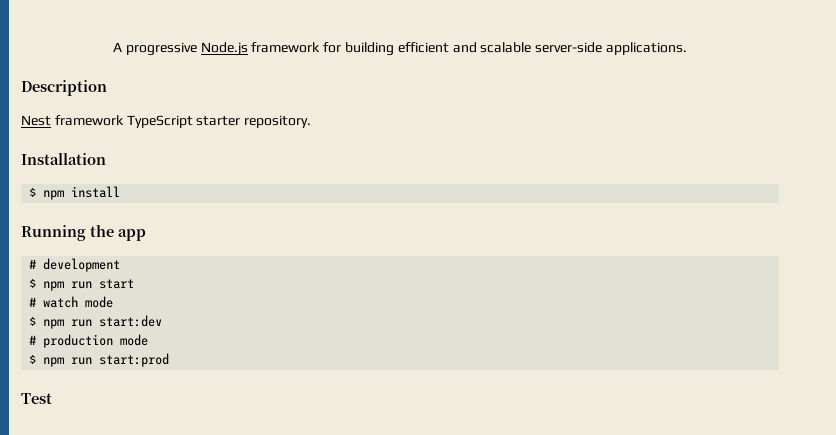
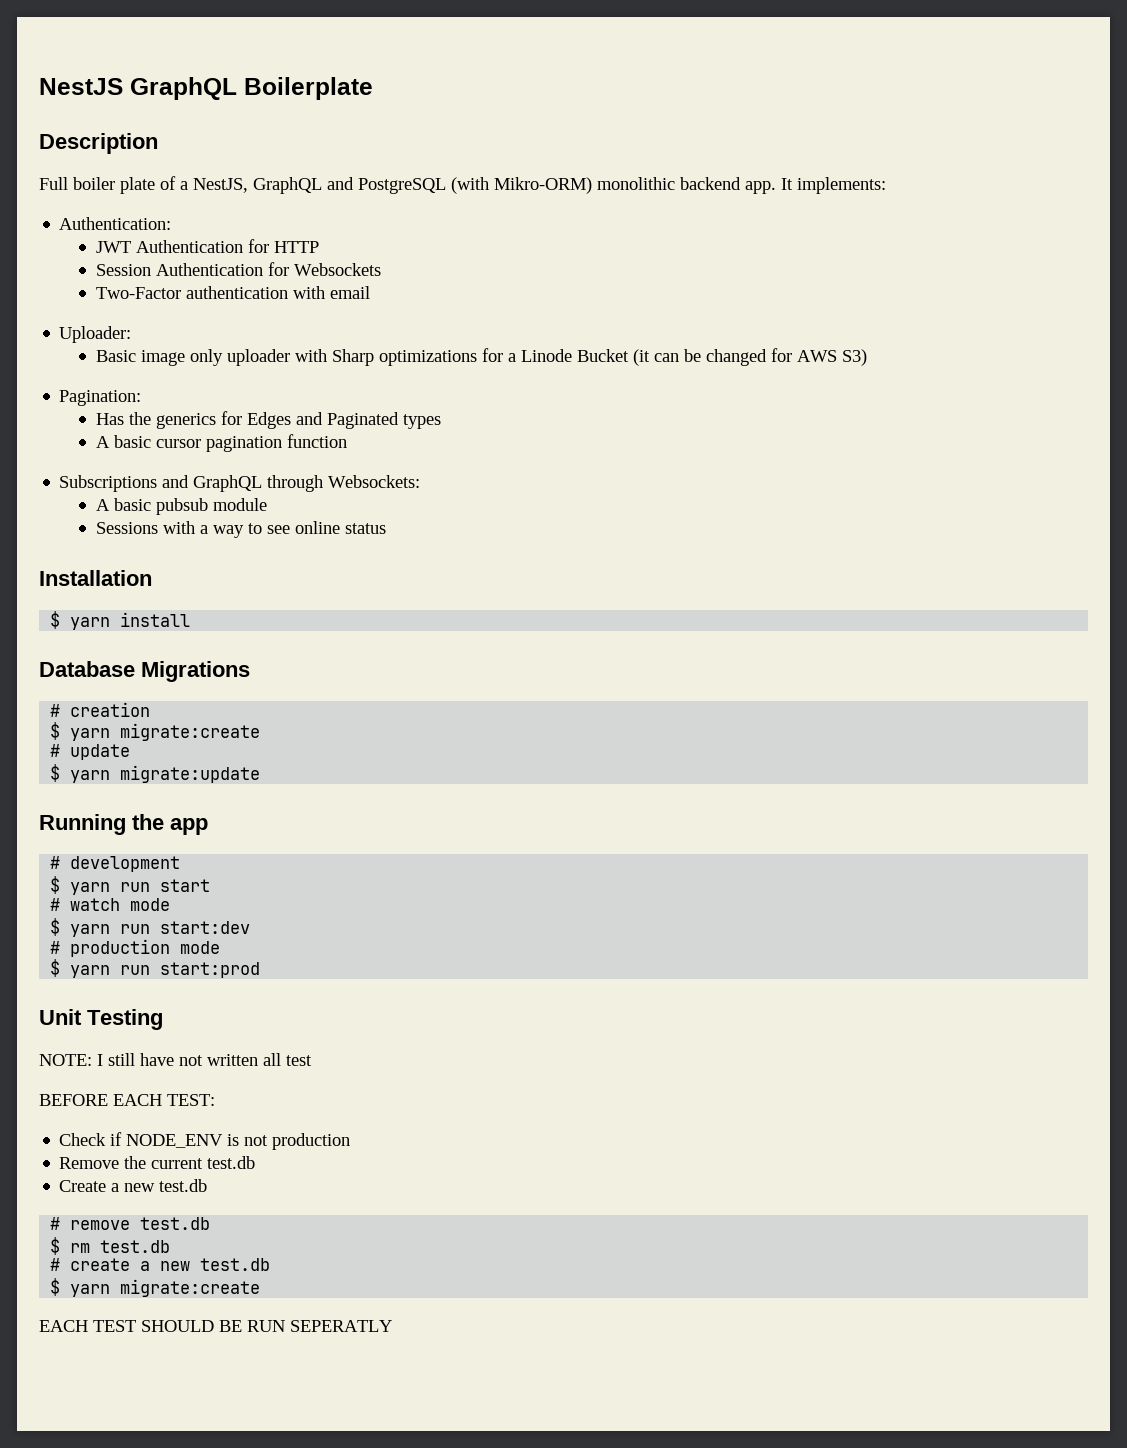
[113,42,687,56] [21,80,107,96] [21,115,312,128] A progressive Node.js framework for building efficient and scalable server-side applications. // Description // Nest framework TypeScript starter repository. -> [39,77,373,100] [39,133,158,154] [39,176,886,194] [59,217,172,230] [96,239,320,253] [96,262,382,276] [96,286,371,299] [59,326,132,343] [96,348,868,366] [59,390,142,406] [96,411,442,429] [96,434,348,452] [59,475,421,492] [96,498,268,515] [96,521,387,538] NestJS GraphQL Boilerplate // Description // Full boiler plate of a NestJS, GraphQL and PostgreSQL (with Mikro-ORM) monolithic backend app. It implements: // Authentication: // JWT Authentication for HTTP // Session Authentication for Websockets // Two-Factor authentication with email // Uploader: // Basic image only uploader with Sharp optimizations for a Linode Bucket (it can be changed for AWS S3) // Pagination: // Has the generics for Edges and Paginated types // A basic cursor pagination function // Subscriptions and GraphQL through Websockets: // A basic pubsub module // Sessions with a way to see online status
[43,190,65,200] npm -> [70,617,111,630] yarn
(121, 192) none -> [39,661,250,682] [50,702,151,717] [50,722,261,741] [50,744,131,760] [50,764,261,783] // Database Migrations // # creation // $ yarn migrate:create // # update // $ yarn migrate:update
[43,281,65,291] npm -> [70,882,111,895] yarn
[43,319,65,329] npm -> [70,924,111,937] yarn
[43,357,65,367] npm -> [70,965,111,978] yarn
[21,393,52,404] Test -> [39,1009,163,1030] [39,1053,312,1066] [39,1094,215,1106] [59,1132,351,1150] [59,1156,256,1169] [59,1179,208,1192] [50,1217,211,1230] [50,1237,171,1255] [50,1258,271,1271] [50,1278,261,1297] [39,1320,392,1332] Unit Testing // NOTE: I still have not written all test // BEFORE EACH TEST: // Check if NODE_ENV is not production // Remove the current test.db // Create a new test.db // # remove test.db // $ rm test.db // # create a new test.db // $ yarn migrate:create // EACH TEST SHOULD BE RUN SEPERATLY

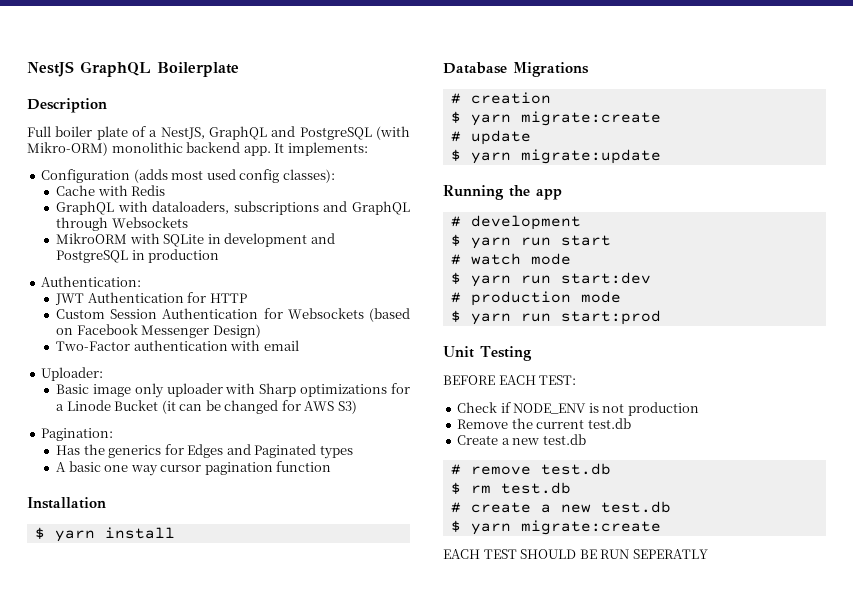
(886, 185) none -> [41,169,335,183] [56,185,166,196] [56,201,410,215] [56,217,188,231] [56,233,335,247] [56,249,220,263] // Configuration (adds most used config classes): // Cache with Redis // GraphQL with dataloaders, subscriptions and GraphQL through Websockets // MikroORM with SQLite in development and PostgreSQL in production
(320, 247) none -> [56,309,106,319] Custom
(382, 269) none -> [368,308,410,322] [56,324,261,338] (based on Facebook Messenger Design)
(152, 441) none -> [104,465,158,476] one way
[59,475,421,492] [96,498,268,515] [96,521,387,538] // Subscriptions and GraphQL through Websockets: // A basic pubsub module // Sessions with a way to see online status -> (332, 466) none
[39,1053,312,1066] // NOTE: I still have not written all test -> (532, 353) none

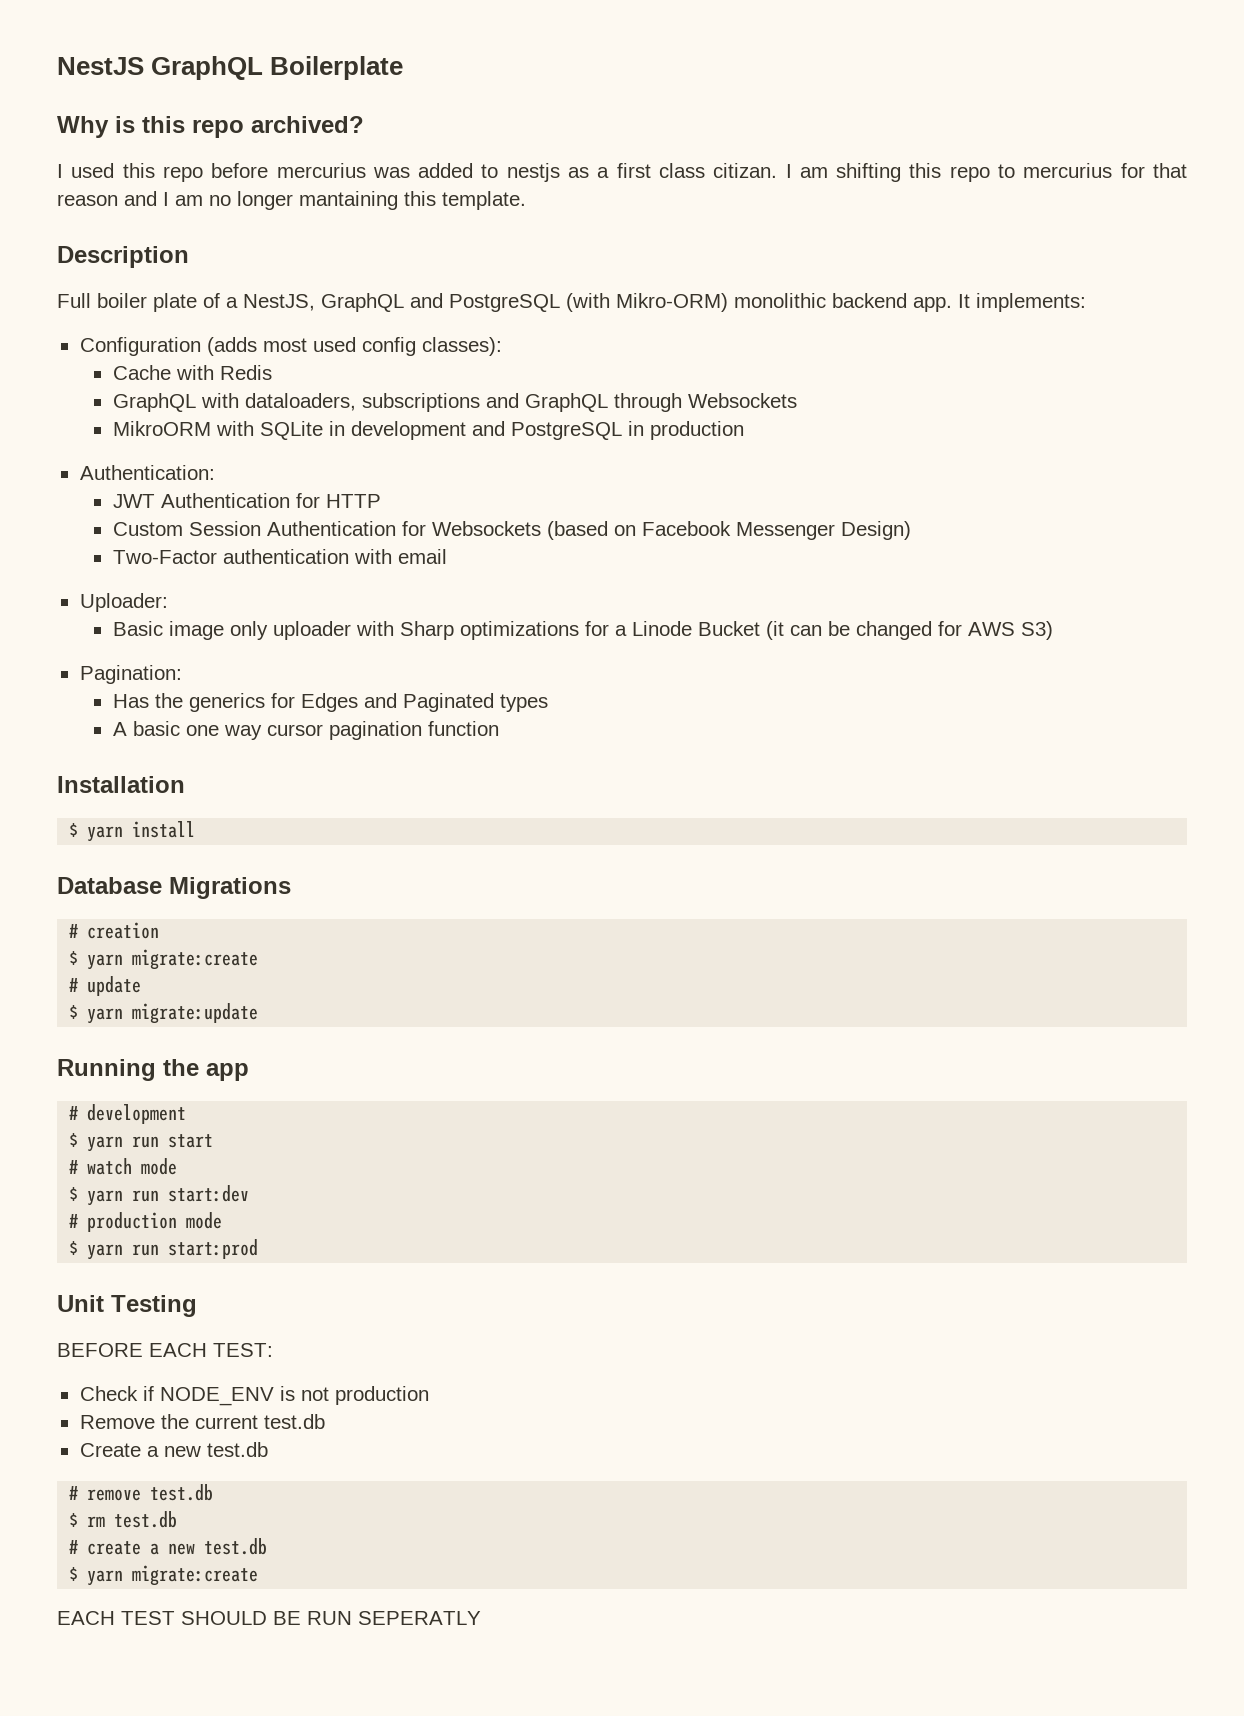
(239, 69) none -> [57,116,364,138] [57,163,1188,182] [57,191,526,210] // Why is this repo archived? // I used this repo before mercurius was added to nestjs as a first class citizan. I am shifting this repo to mercurius for that reason and I am no longer mantaining this template.

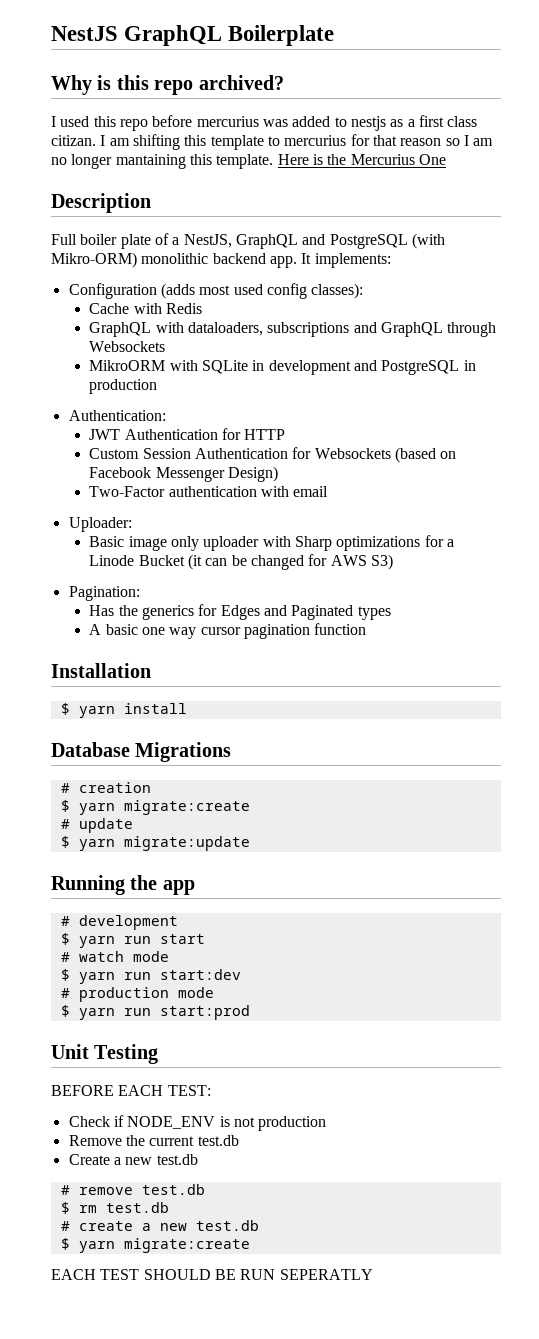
[949,166,990,182] repo -> [210,135,264,150] template
[124,191,157,206] and -> [445,138,460,146] so
(526, 200) none -> [277,154,446,165] Here is the Mercurius One

